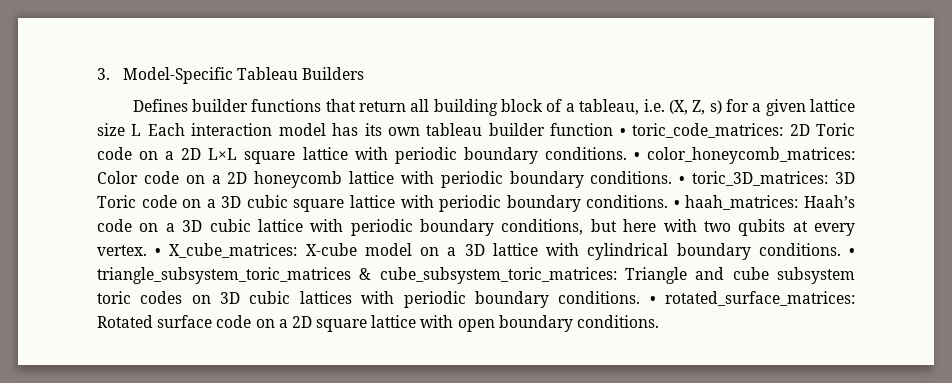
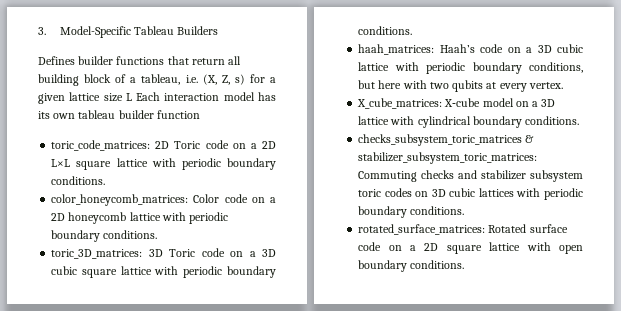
[619,128,626,136] • -> (200, 114) //
[633,152,640,160] • -> (106, 180) //
[679,176,686,184] • -> (158, 234) //
[673,200,680,208] • -> (413, 30) //
[155,248,162,256] • -> (563, 85) //
[849,248,856,256] [97,267,769,284] • triangle_subsystem_toric_matrices & cube_subsystem_toric_matrices: Triangle and cube -> [358,134,535,146] [358,152,538,164] [358,170,527,182] // checks_subsystem_toric_matrices & stabilizer_subsystem_toric_matrices: Commuting checks and stabilizer
[649,296,656,304] • -> (465, 210) //

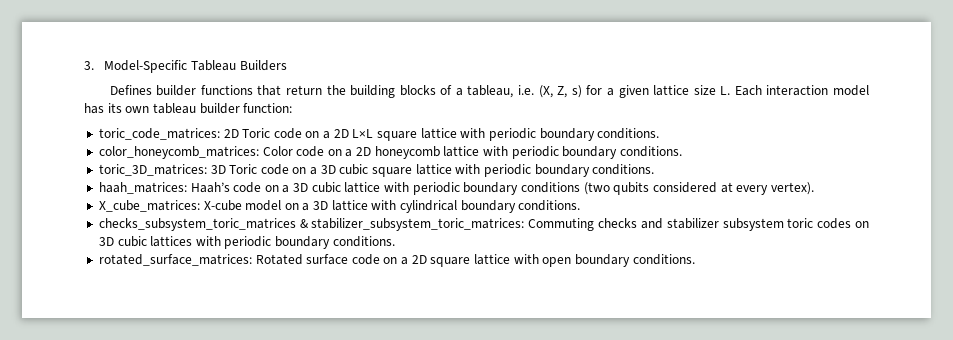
[228,56,242,65] [38,74,112,86] all building block -> [326,85,436,98] the building blocks
[125,93,132,101] L -> [720,86,731,95] L.
[156,110,200,119] function -> [243,103,293,113] function:
[529,62,583,73] [358,80,484,92] conditions, but here with two qubits -> [520,182,717,195] conditions (two qubits considered
[528,82,563,89] vertex. -> [770,182,814,195] vertex).

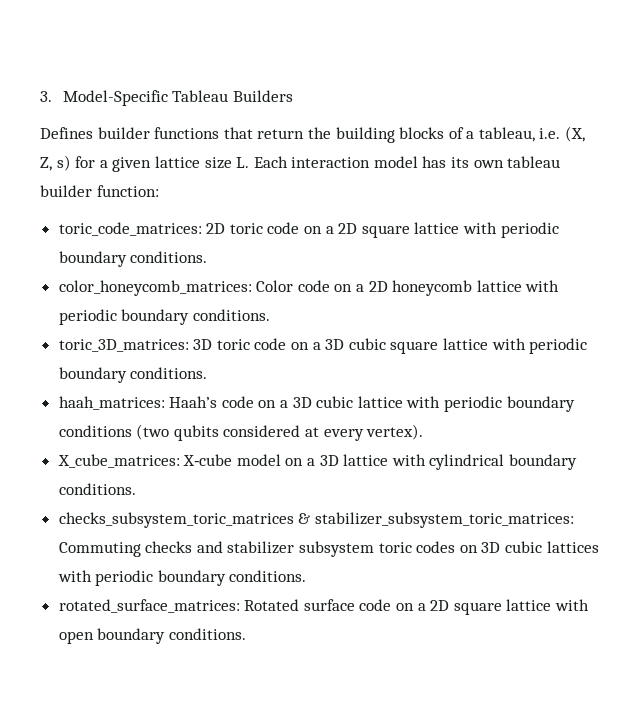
[242,128,374,139] Toric code on a 2D L×L -> [229,222,358,234] toric code on a 2D
[229,164,258,174] Toric -> [216,339,250,350] toric

